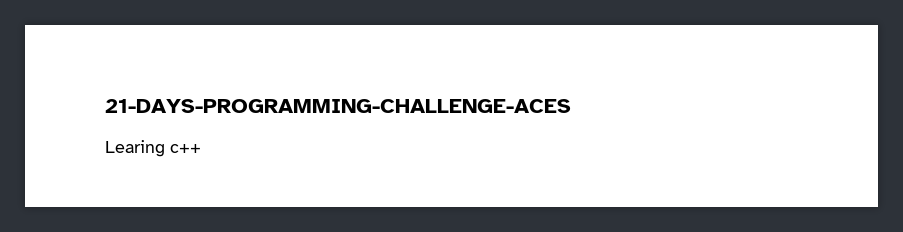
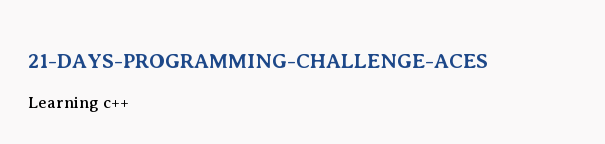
[105,140,165,157] Learing -> [28,96,99,112] Learning

